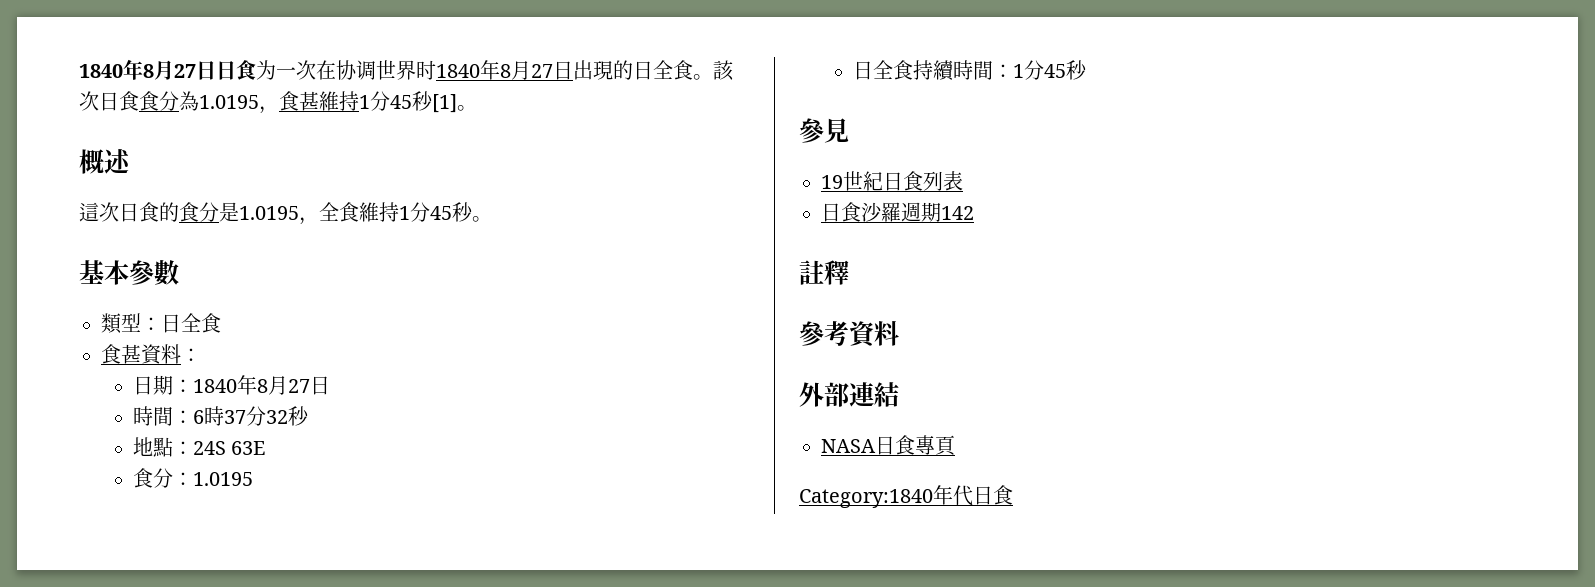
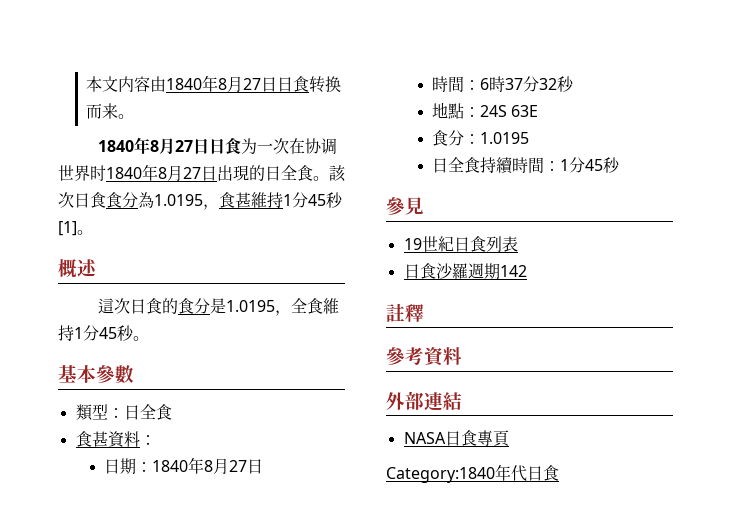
(79, 71) none -> [86,75,342,93] [86,103,135,119] 本文内容由1840年8月27日日食转换而来。 //

